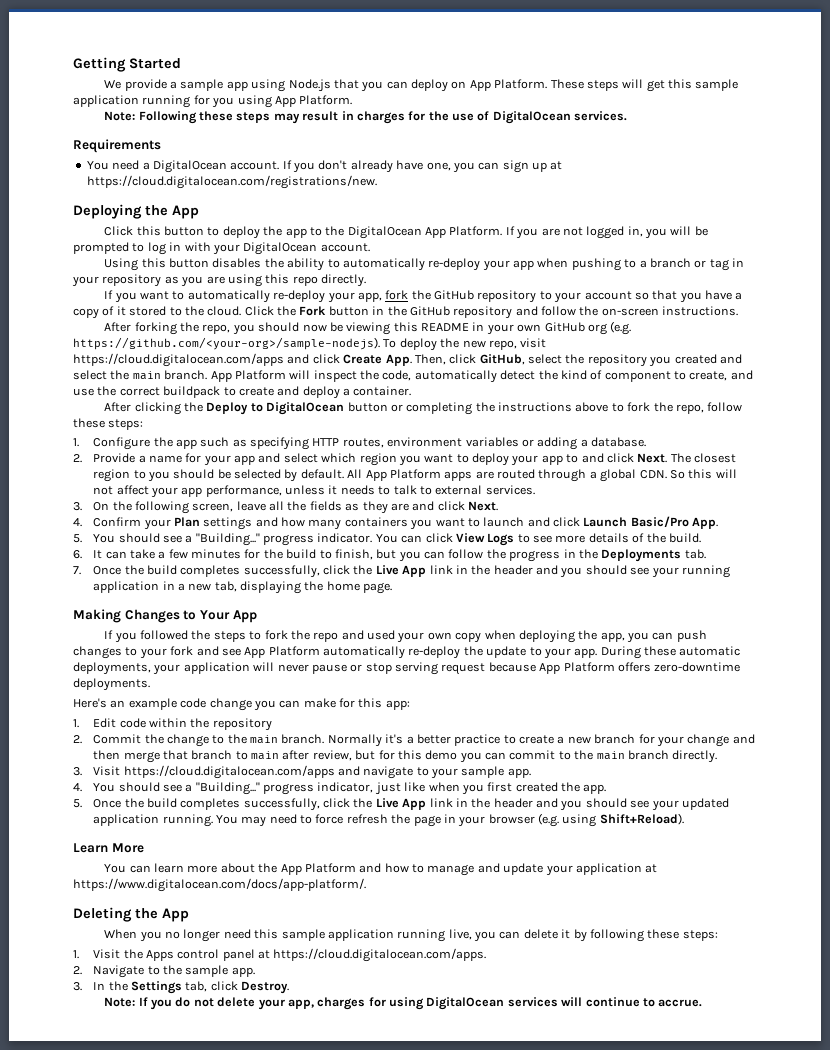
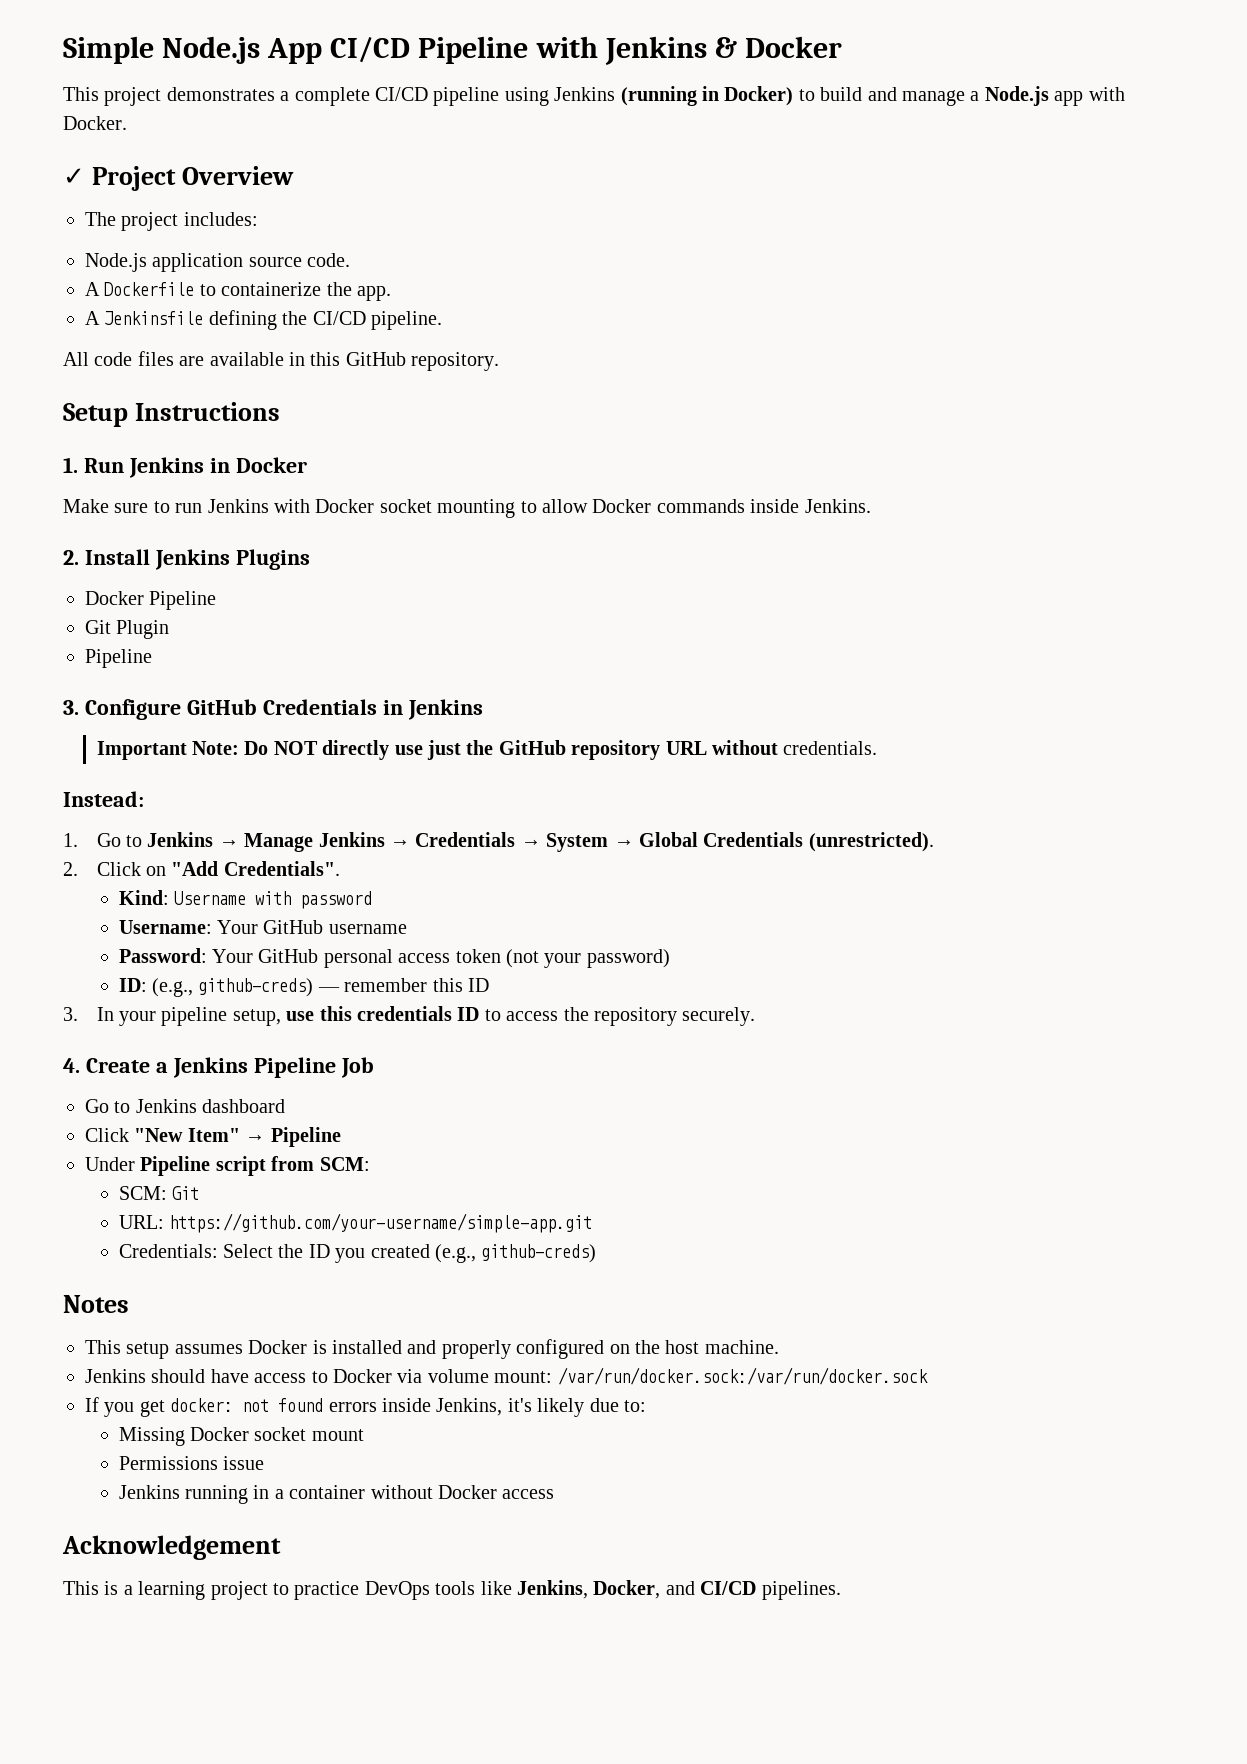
[73,57,181,72] [104,79,739,92] [73,95,353,108] [104,111,628,124] [73,139,161,153] [86,160,563,173] [86,175,377,189] [73,204,199,219] [104,226,708,239] [73,242,370,255] [104,258,745,271] [72,274,366,287] [104,290,743,303] [73,306,739,319] [104,321,632,335] [73,337,547,351] [73,353,742,367] [73,370,753,383] [73,386,412,399] [104,402,743,415] [73,418,144,430] [73,437,647,450] [73,453,737,466] [93,469,737,482] [93,485,535,498] [73,501,499,514] [73,516,719,530] [73,533,701,546] [73,549,706,562] [73,565,730,578] [93,581,393,594] [73,609,257,623] [104,630,707,643] [73,646,741,659] [73,662,741,675] [73,678,150,691] [73,698,410,711] [73,718,272,731] [73,734,755,747] [93,750,718,763] [73,765,531,779] [73,782,607,795] [73,798,729,811] [93,813,684,827] [73,843,144,853] [104,863,658,876] [73,878,366,892] [73,907,189,922] [104,929,718,942] [73,948,487,962] [73,965,255,978] [73,981,290,994] [104,997,703,1010] Getting Started // We provide a sample app using Node.js that you can deploy on App Platform. These steps will get this sample application running for you using App Platform. // Note: Following these steps may result in charges for the use of DigitalOcean services. // Requirements // You need a DigitalOcean account. If you don't already have one, you can sign up at https://cloud.digitalocean.com/registrations/new. // Deploying the App // Click this button to deploy the app to the DigitalOcean App Platform. If you are not logged in, you will be prompted to log in with your DigitalOcean account. // Using this button disables the ability to automatically re-deploy your app when pushing to a branch or tag in your repository as you are using this repo directly. // If you want to automatically re-deploy your app, fork the GitHub repository to your account so that you have a copy of it stored to the cloud. Click the Fork button in the GitHub repository and follow the on-screen instructions. // After forking the repo, you should now be viewing this README in your own GitHub org (e.g. https://github.com/<your-org>/sample-nodejs). To deploy the new repo, visit https://cloud.digitalocean.com/apps and click Create App. Then, click GitHub, select the repository you created and select the main branch. App Platform will inspect the code, automatically detect the kind of component to create, and use the correct buildpack to create and deploy a container. // After clicking the Deploy to DigitalOcean button or completing the instructions above to fork the repo, follow these steps: // 1. Configure the app such as specifying HTTP routes, environment variables or adding a database. // 2. Provide a name for your app and select which region you want to deploy your app to and click Next. The closest region to you should be selected by default. All App Platform apps are routed through a global CDN. So this will not affect your app performance, unless it needs to talk to external services. // 3. On the following screen, leave all the fields as they are and click Next. // 4. Confirm your Plan settings and how many containers you want to launch and click Launch Basic/Pro App. // 5. You should see a "Building..." progress indicator. You can click View Logs to see more details of the build. // 6. It can take a few minutes for the build to finish, but you can follow the progress in the Deployments tab. // 7. Once the build completes successfully, click the Live App link in the header and you should see your running application in a new tab, displaying the home page. // Making Changes to Your App // If you followed the steps to fork the repo and used your own copy when deploying the app, you can push changes to your fork and see App Platform automatically re-deploy the update to your app. During these automatic deployments, your application will never pause or stop serving request because App Platform offers zero-downtime deployments. // Here's an example code change you can make for this app: // 1. Edit code within the repository // 2. Commit the change to the main branch. Normally it's a better practice to create a new branch for your change and then merge that branch to main after review, but for this demo you can commit to the main branch directly. // 3. Visit https://cloud.digitalocean.com/apps and navigate to your sample app. // 4. You should see a "Building..." progress indicator, just like when you first created the app. // 5. Once the build completes successfully, click the Live App link in the header and you should see your updated application running. You may need to force refresh the page in your browser (e.g. using Shift+Reload). // Learn More // You can learn more about the App Platform and how to manage and update your application at https://www.digitalocean.com/docs/app-platform/. // Deleting the App // When you no longer need this sample application running live, you can delete it by following these steps: // 1. Visit the Apps control panel at https://cloud.digitalocean.com/apps. // 2. Navigate to the sample app. // 3. In the Settings tab, click Destroy. // Note: If you do not delete your app, charges for using DigitalOcean services will continue to accrue. -> [63,36,842,65] [63,86,1125,106] [63,116,127,130] [63,166,294,191] [85,212,258,231] [85,253,351,272] [85,282,391,301] [85,310,442,330] [63,351,500,371] [63,402,280,427] [63,457,307,478] [63,499,871,518] [63,549,310,570] [85,591,217,610] [85,620,170,639] [85,649,152,668] [63,699,483,720] [96,740,878,760] [63,791,144,807] [63,832,934,852] [63,861,340,876] [118,890,372,909] [118,920,407,934] [118,948,670,968] [118,978,489,997] [63,1006,756,1026] [63,1057,374,1078] [85,1099,286,1113] [85,1127,341,1147] [85,1156,370,1176] [118,1186,199,1200] [118,1213,592,1233] [118,1244,597,1263] [63,1295,129,1313] [85,1339,779,1359] [85,1367,928,1385] [85,1397,646,1417] [118,1427,364,1446] [118,1456,264,1470] [118,1485,555,1504] [62,1535,281,1560] [63,1580,841,1600] Simple Node.js App CI/CD Pipeline with Jenkins & Docker // This project demonstrates a complete CI/CD pipeline using Jenkins (running in Docker) to build and manage a Node.js app with Docker. // ✓ Project Overview // The project includes: // Node.js application source code. // A Dockerfile to containerize the app. // A Jenkinsfile defining the CI/CD pipeline. // All code files are available in this GitHub repository. // Setup Instructions // 1. Run Jenkins in Docker // Make sure to run Jenkins with Docker socket mounting to allow Docker commands inside Jenkins. // 2. Install Jenkins Plugins // Docker Pipeline // Git Plugin // Pipeline // 3. Configure GitHub Credentials in Jenkins // Important Note: Do NOT directly use just the GitHub repository URL without credentials. // Instead: // 1. Go to Jenkins → Manage Jenkins → Credentials → System → Global Credentials (unrestricted). // 2. Click on "Add Credentials". // Kind: Username with password // Username: Your GitHub username // Password: Your GitHub personal access token (not your password) // ID: (e.g., github-creds) — remember this ID // 3. In your pipeline setup, use this credentials ID to access the repository securely. // 4. Create a Jenkins Pipeline Job // Go to Jenkins dashboard // Click "New Item" → Pipeline // Under Pipeline script from SCM: // SCM: Git // URL: https://github.com/your-username/simple-app.git // Credentials: Select the ID you created (e.g., github-creds) // Notes // This setup assumes Docker is installed and properly configured on the host machine. // Jenkins should have access to Docker via volume mount: /var/run/docker.sock:/var/run/docker.sock // If you get docker: not found errors inside Jenkins, it's likely due to: // Missing Docker socket mount // Permissions issue // Jenkins running in a container without Docker access // Acknowledgement // This is a learning project to practice DevOps tools like Jenkins, Docker, and CI/CD pipelines.

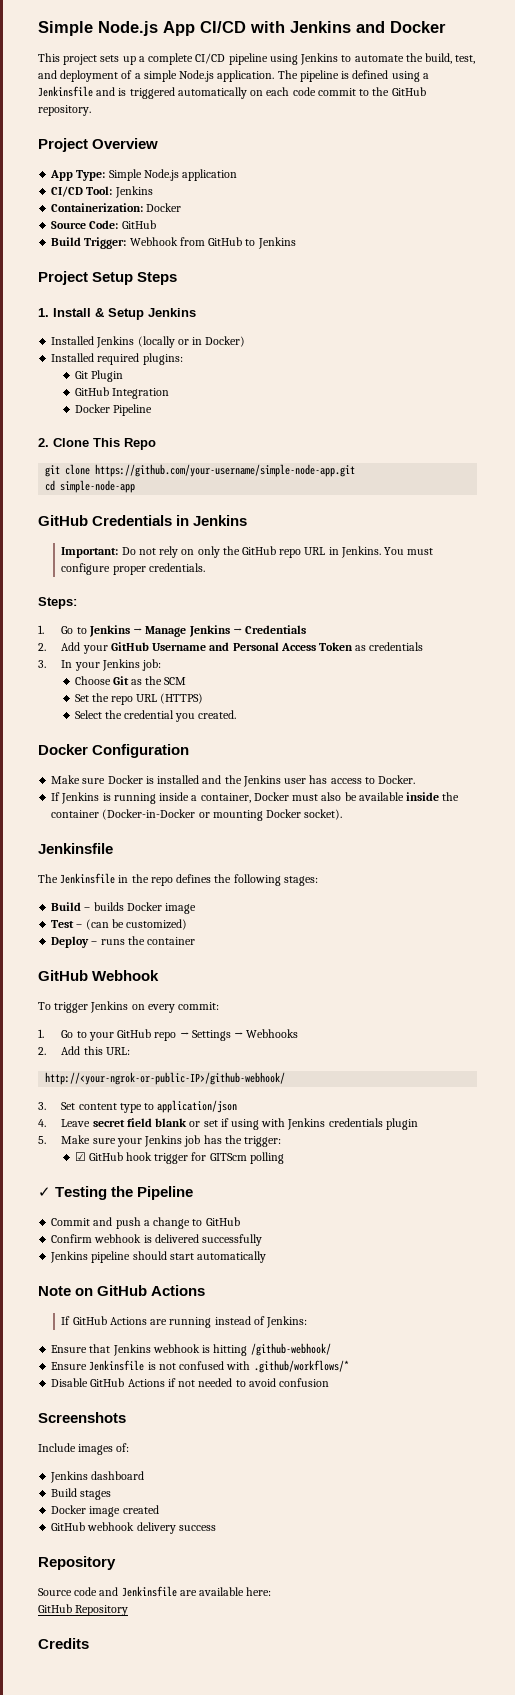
[418,36,737,65] Pipeline with Jenkins & -> [250,21,385,33] with Jenkins and
[166,87,275,101] demonstrates -> [100,55,136,65] sets up
[620,86,1125,106] [63,116,127,130] [63,168,85,185] (running in Docker) to build and manage a Node.js app with Docker. // ✓ -> [341,53,476,64] [38,70,429,82] [38,86,426,99] [38,105,91,116] to automate the build, test, and deployment of a simple Node.js application. The pipeline is defined using a Jenkinsfile and is triggered automatically on each code commit to the GitHub repository. //
[85,212,258,231] The project includes: // -> [50,169,142,181] App Type: Simple
[248,253,351,267] [85,282,391,301] [85,310,442,330] [63,351,500,371] [63,402,280,427] [63,457,307,478] [63,499,871,518] [63,549,310,570] [85,591,217,610] [85,620,170,639] [85,649,152,668] [63,699,483,720] [96,740,778,760] source code. // A Dockerfile to containerize the app. // A Jenkinsfile defining the CI/CD pipeline. // All code files are available in this GitHub repository. // Setup Instructions // 1. Run Jenkins in Docker // Make sure to run Jenkins with Docker socket mounting to allow Docker commands inside Jenkins. // 2. Install Jenkins Plugins // Docker Pipeline // Git Plugin // Pipeline // 3. Configure GitHub Credentials in Jenkins // Important Note: Do NOT directly use just the GitHub repository URL without -> [51,186,153,198] [51,203,182,212] [51,220,156,229] [51,237,296,249] [38,271,178,285] [38,308,196,320] [51,336,246,348] [51,353,183,365] [74,370,123,382] [74,387,169,399] [74,404,152,416] [38,438,156,450] [45,464,356,477] [45,480,136,493] [38,515,248,526] [61,546,434,558] [61,563,146,575] // CI/CD Tool: Jenkins // Containerization: Docker // Source Code: GitHub // Build Trigger: Webhook from GitHub to Jenkins // Project Setup Steps // 1. Install & Setup Jenkins // Installed Jenkins (locally or in Docker) // Installed required plugins: // Git Plugin // GitHub Integration // Docker Pipeline // 2. Clone This Repo // git clone https://github.com/your-username/simple-node-app.git // cd simple-node-app // GitHub Credentials in Jenkins // Important: Do not rely on only the GitHub repo URL in Jenkins. You must configure proper
[63,791,144,807] Instead: -> [38,597,77,609] Steps:
[520,832,934,852] [63,861,340,876] [118,890,372,909] [118,920,407,934] [118,948,670,968] [118,978,489,997] [63,1006,756,1026] [63,1057,374,1078] [85,1099,286,1113] [85,1127,341,1147] [85,1156,370,1176] [118,1186,199,1200] [118,1213,592,1233] [118,1244,597,1263] [63,1295,129,1313] [85,1339,779,1359] [85,1367,928,1385] [85,1397,646,1417] [118,1427,364,1446] [118,1456,264,1470] [118,1485,555,1504] [62,1535,281,1560] [63,1580,841,1600] → System → Global Credentials (unrestricted). // 2. Click on "Add Credentials". // Kind: Username with password // Username: Your GitHub username // Password: Your GitHub personal access token (not your password) // ID: (e.g., github-creds) — remember this ID // 3. In your pipeline setup, use this credentials ID to access the repository securely. // 4. Create a Jenkins Pipeline Job // Go to Jenkins dashboard // Click "New Item" → Pipeline // Under Pipeline script from SCM: // SCM: Git // URL: https://github.com/your-username/simple-app.git // Credentials: Select the ID you created (e.g., github-creds) // Notes // This setup assumes Docker is installed and properly configured on the host machine. // Jenkins should have access to Docker via volume mount: /var/run/docker.sock:/var/run/docker.sock // If you get docker: not found errors inside Jenkins, it's likely due to: // Missing Docker socket mount // Permissions issue // Jenkins running in a container without Docker access // Acknowledgement // This is a learning project to practice DevOps tools like Jenkins, Docker, and CI/CD pipelines. -> [38,642,424,654] [38,659,162,671] [74,676,187,685] [74,693,204,705] [74,710,237,722] [38,744,190,758] [51,775,416,787] [51,792,460,804] [51,809,343,821] [38,843,113,854] [38,873,318,886] [51,902,197,914] [51,919,188,930] [51,936,196,948] [38,970,160,981] [38,1001,220,1013] [38,1029,299,1041] [38,1046,130,1055] [45,1072,286,1085] [38,1100,238,1113] [38,1118,418,1130] [38,1135,282,1147] [74,1152,284,1164] [38,1186,194,1200] [51,1217,240,1229] [51,1234,263,1246] [50,1251,267,1263] [38,1285,206,1296] [61,1316,308,1328] [51,1343,331,1356] [51,1360,349,1373] [51,1378,330,1387] [38,1412,126,1423] [38,1443,130,1455] [50,1471,145,1483] [51,1488,112,1500] [51,1505,159,1517] [51,1522,216,1534] [38,1556,116,1570] [38,1586,272,1597] [38,1604,129,1616] [38,1638,89,1649] // 2. Add your GitHub Username and Personal Access Token as credentials // 3. In your Jenkins job: // Choose Git as the SCM // Set the repo URL (HTTPS) // Select the credential you created. // Docker Configuration // Make sure Docker is installed and the Jenkins user has access to Docker. // If Jenkins is running inside a container, Docker must also be available inside the container (Docker-in-Docker or mounting Docker socket). // Jenkinsfile // The Jenkinsfile in the repo defines the following stages: // Build – builds Docker image // Test – (can be customized) // Deploy – runs the container // GitHub Webhook // To trigger Jenkins on every commit: // 1. Go to your GitHub repo → Settings → Webhooks // 2. Add this URL: // http://<your-ngrok-or-public-IP>/github-webhook/ // 3. Set content type to application/json // 4. Leave secret field blank or set if using with Jenkins credentials plugin // 5. Make sure your Jenkins job has the trigger: // ☑ GitHub hook trigger for GITScm polling // ✓ Testing the Pipeline // Commit and push a change to GitHub // Confirm webhook is delivered successfully // Jenkins pipeline should start automatically // Note on GitHub Actions // If GitHub Actions are running instead of Jenkins: // Ensure that Jenkins webhook is hitting /github-webhook/ // Ensure Jenkinsfile is not confused with .github/workflows/* // Disable GitHub Actions if not needed to avoid confusion // Screenshots // Include images of: // Jenkins dashboard // Build stages // Docker image created // GitHub webhook delivery success // Repository // Source code and Jenkinsfile are available here: // GitHub Repository // Credits

